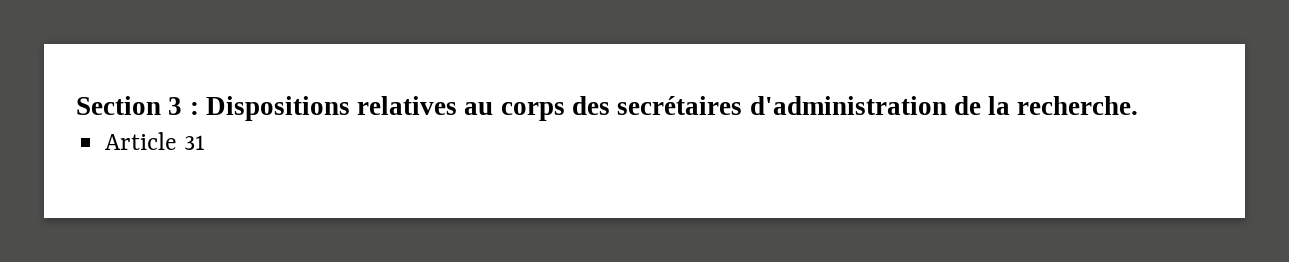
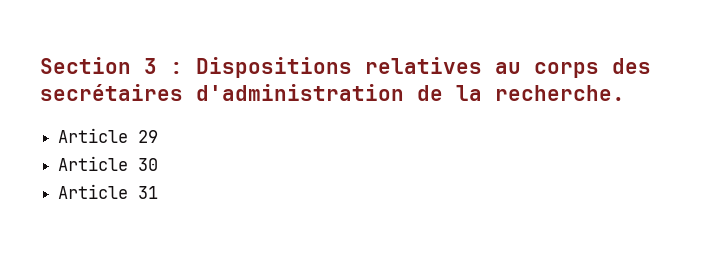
(1139, 105) none -> [58,128,159,143] [58,156,159,171] // Article 29 // Article 30

